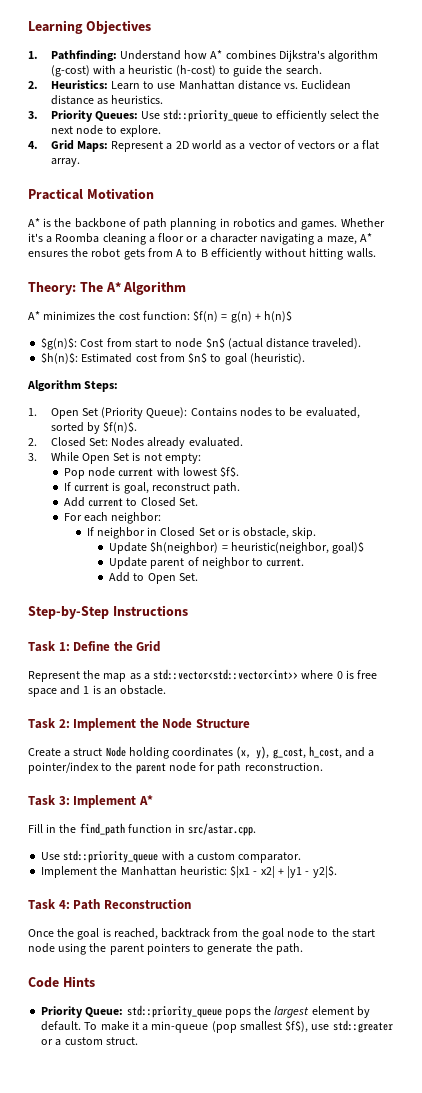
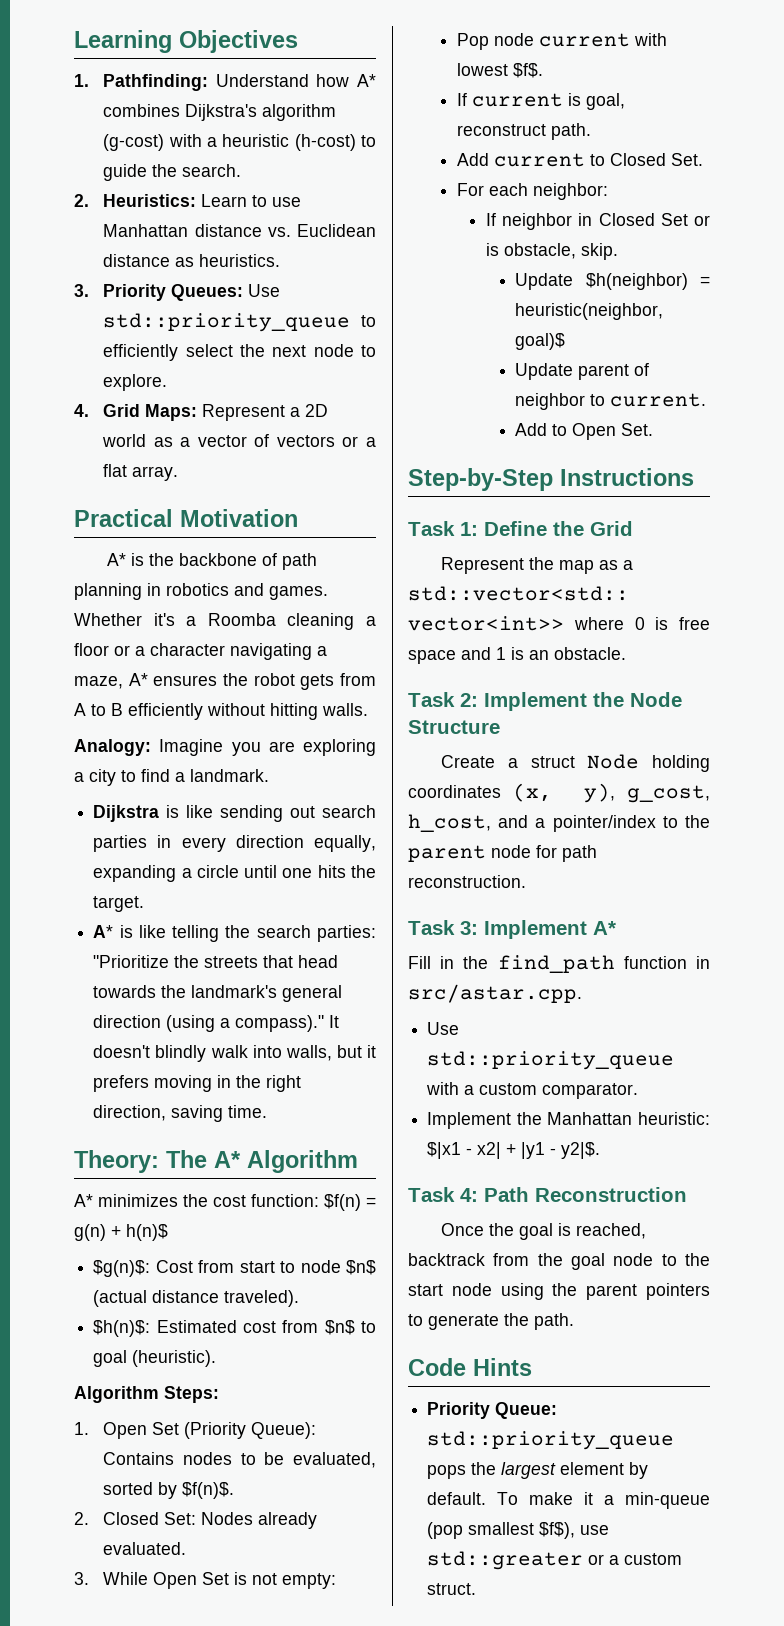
(376, 253) none -> [74,739,376,756] [74,769,269,786] [93,805,376,822] [93,835,376,852] [93,865,376,882] [93,896,145,912] [93,925,376,942] [93,955,339,968] [93,985,343,1002] [93,1015,340,1032] [93,1045,376,1062] [93,1075,302,1092] [93,1105,268,1122] // Analogy: Imagine you are exploring a city to find a landmark. // Dijkstra is like sending out search parties in every direction equally, expanding a circle until one hits the target. // A* is like telling the search parties: "Prioritize the streets that head towards the landmark's general direction (using a compass)." It doesn't blindly walk into walls, but it prefers moving in the right direction, saving time.

